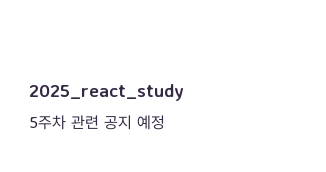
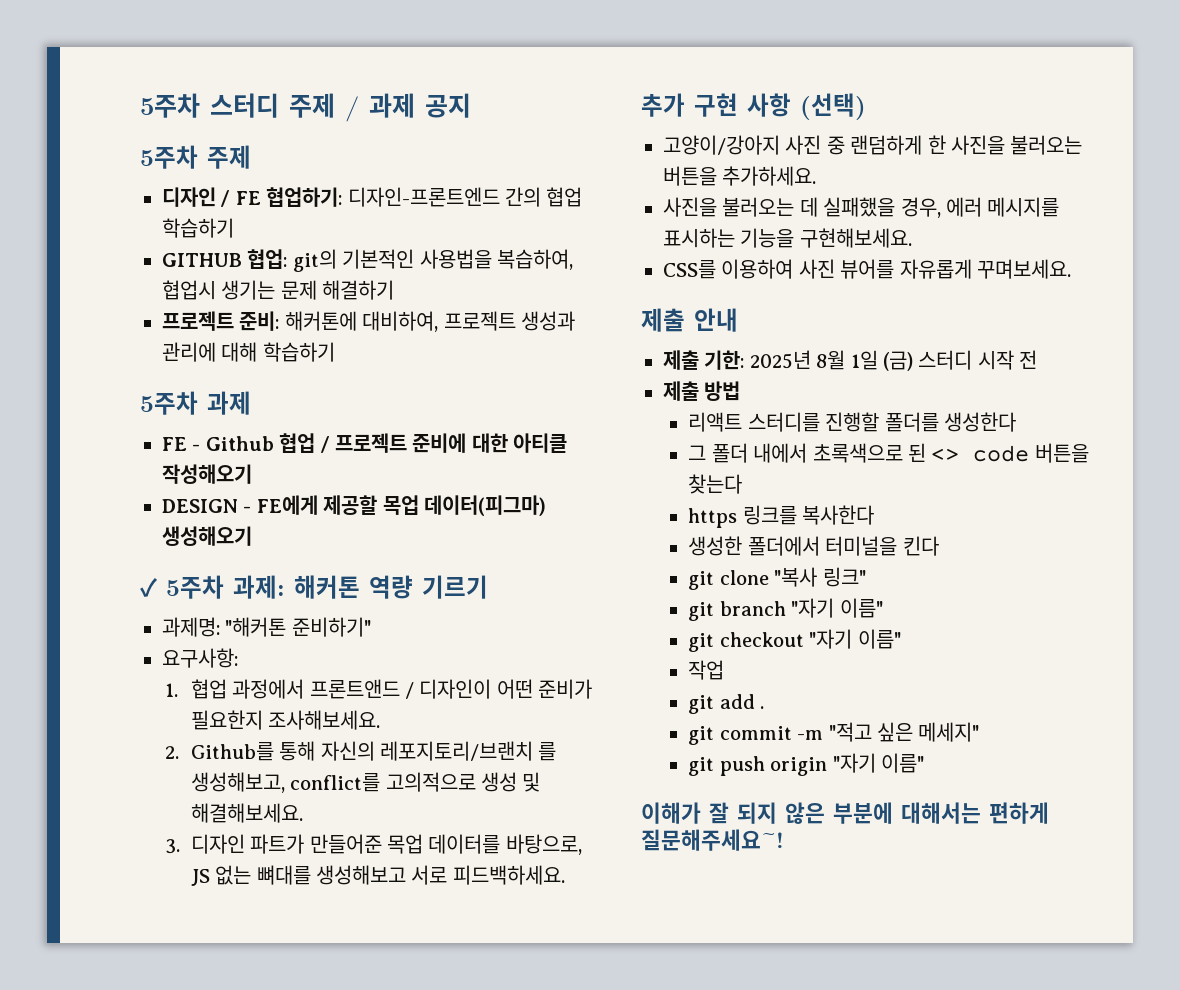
[29,84,184,101] [29,115,165,130] 2025_react_study // 5주차 관련 공지 예정 -> [140,93,471,122] [140,145,251,169] [162,187,583,207] [162,218,234,238] [162,249,573,272] [162,280,395,300] [162,311,575,332] [162,342,335,362] [140,391,251,415] [162,433,568,453] [162,464,252,484] [162,495,546,516] [162,526,252,546] [140,575,488,599] [162,617,371,637] [162,648,238,668] [165,679,593,699] [190,710,381,730] [165,741,557,761] [190,772,541,793] [190,803,303,823] [165,834,582,855] [190,865,565,886] [641,93,866,120] [663,135,1083,155] [663,166,817,186] [663,197,1060,218] [663,228,912,248] [663,259,1071,279] [641,308,738,332] [663,350,1038,371] [663,381,741,401] [688,412,1016,432] [688,443,1089,463] [688,474,743,494] [688,505,875,528] [688,536,939,556] [688,567,866,590] [688,598,883,621] [688,629,901,652] [688,660,725,680] [688,694,765,714] [688,722,980,745] [688,753,924,776] [641,802,1049,824] [641,829,784,851] 5주차 스터디 주제 / 과제 공지 // 5주차 주제 // 디자인 / FE 협업하기: 디자인-프론트엔드 간의 협업 학습하기 // GITHUB 협업: git의 기본적인 사용법을 복습하여, 협업시 생기는 문제 해결하기 // 프로젝트 준비: 해커톤에 대비하여, 프로젝트 생성과 관리에 대해 학습하기 // 5주차 과제 // FE - Github 협업 / 프로젝트 준비에 대한 아티클 작성해오기 // DESIGN - FE에게 제공할 목업 데이터(피그마) 생성해오기 // ✓ 5주차 과제: 해커톤 역량 기르기 // 과제명: "해커톤 준비하기" // 요구사항: // 1. 협업 과정에서 프론트앤드 / 디자인이 어떤 준비가 필요한지 조사해보세요. // 2. Github를 통해 자신의 레포지토리/브랜치 를 생성해보고, conflict를 고의적으로 생성 및 해결해보세요. // 3. 디자인 파트가 만들어준 목업 데이터를 바탕으로, JS 없는 뼈대를 생성해보고 서로 피드백하세요. // 추가 구현 사항 (선택) // 고양이/강아지 사진 중 랜덤하게 한 사진을 불러오는 버튼을 추가하세요. // 사진을 불러오는 데 실패했을 경우, 에러 메시지를 표시하는 기능을 구현해보세요. // CSS를 이용하여 사진 뷰어를 자유롭게 꾸며보세요. // 제출 안내 // 제출 기한: 2025년 8월 1일 (금) 스터디 시작 전 // 제출 방법 // 리액트 스터디를 진행할 폴더를 생성한다 // 그 폴더 내에서 초록색으로 된 <> code 버튼을 찾는다 // https 링크를 복사한다 // 생성한 폴더에서 터미널을 킨다 // git clone "복사 링크" // git branch "자기 이름" // git checkout "자기 이름" // 작업 // git add . // git commit -m "적고 싶은 메세지" // git push origin "자기 이름" // 이해가 잘 되지 않은 부분에 대해서는 편하게 질문해주세요~!

